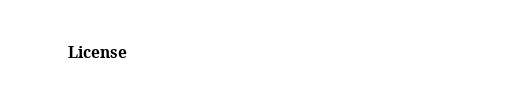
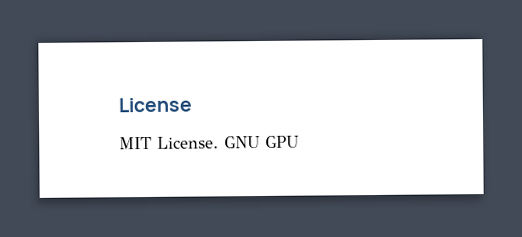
(127, 52) none -> [119,135,299,150] // MIT License. GNU GPU

